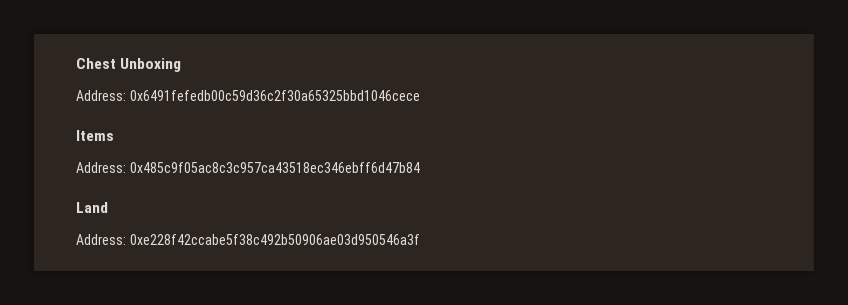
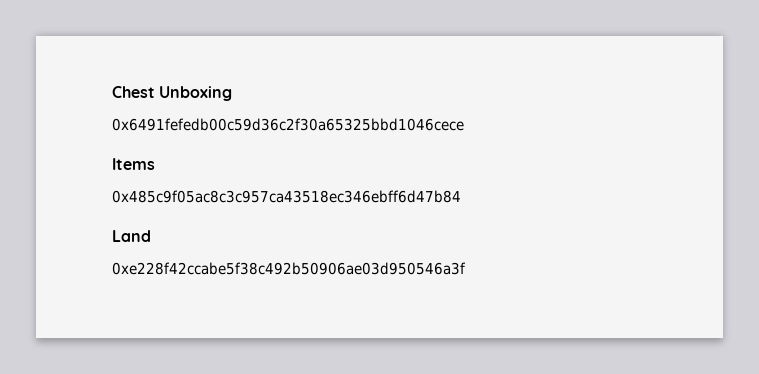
[76,90,126,101] Address: -> (233, 93) none
[76,162,126,173] Address: -> (155, 164) none
[76,234,126,245] Address: -> (151, 236) none

